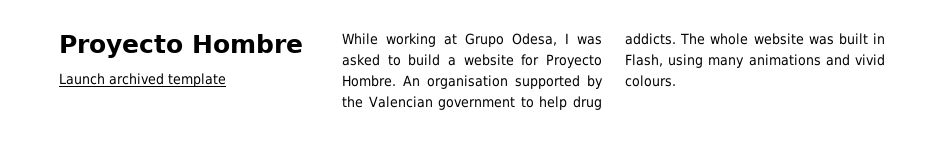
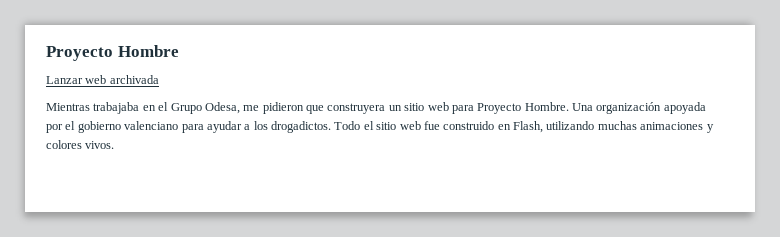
[59,73,226,87] [342,33,602,47] [342,54,602,68] [342,75,603,89] [342,96,602,110] [625,33,885,45] [625,54,885,68] [625,75,676,87] Launch archived template // While working at Grupo Odesa, I was asked to build a website for Proyecto Hombre. An organisation supported by the Valencian government to help drug addicts. The whole website was built in Flash, using many animations and vivid colours. -> [46,75,159,84] [46,102,706,114] [46,121,714,133] [46,140,115,149] Lanzar web archivada // Mientras trabajaba en el Grupo Odesa, me pidieron que construyera un sitio web para Proyecto Hombre. Una organización apoyada por el gobierno valenciano para ayudar a los drogadictos. Todo el sitio web fue construido en Flash, utilizando muchas animaciones y colores vivos.

